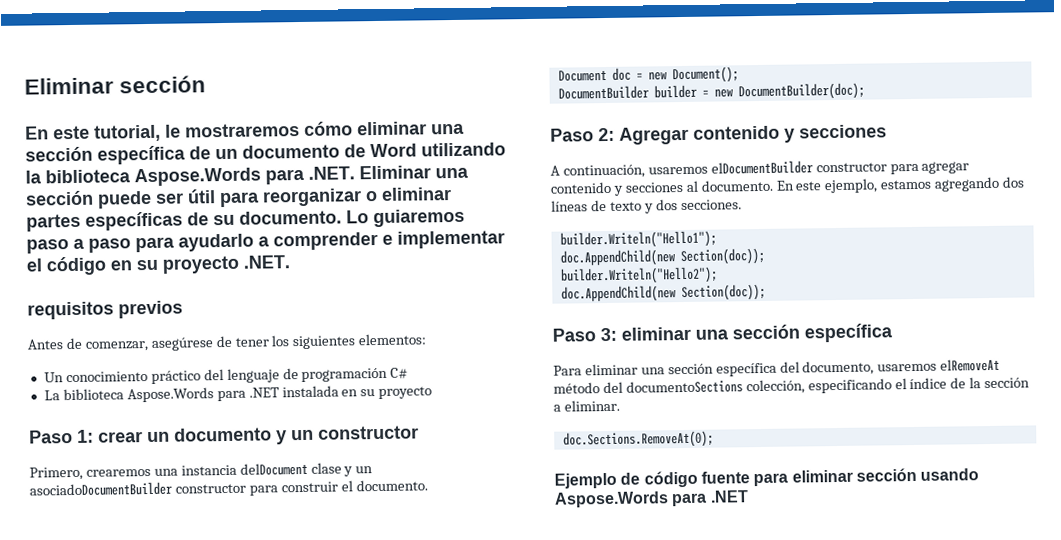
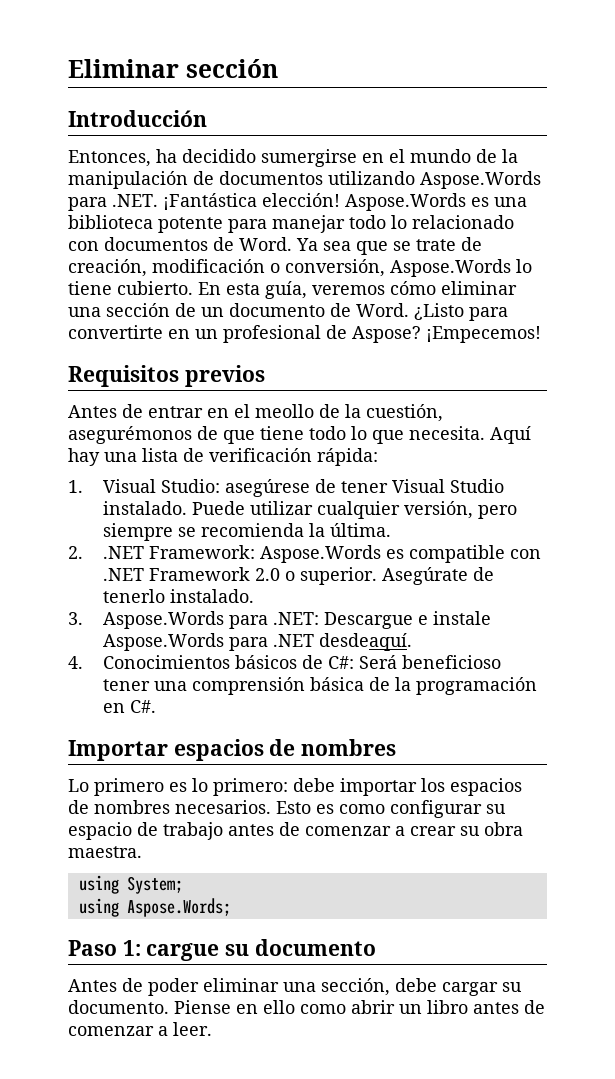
[25,123,300,142] En este tutorial, le mostraremos -> [68,110,207,127] [68,149,518,167] [68,171,541,189] [68,193,527,211] [68,215,514,233] [68,237,482,255] [68,259,532,277] [68,281,385,299] Introducción // Entonces, ha decidido sumergirse en el mundo de la manipulación de documentos utilizando Aspose.Words para .NET. ¡Fantástica elección! Aspose.Words es una biblioteca potente para manejar todo lo relacionado con documentos de Word. Ya sea que se trate de creación, modificación o conversión, Aspose.Words lo tiene cubierto. En esta guía, veremos
[97,145,186,165] específica -> (170, 310) none
[370,142,506,158] [25,165,469,187] [25,187,452,209] [26,208,465,232] [26,230,505,254] [26,255,290,276] [27,300,183,320] [27,333,427,352] [43,367,409,384] [43,385,433,403] Word utilizando la biblioteca Aspose.Words para .NET. Eliminar una sección puede ser útil para reorganizar o eliminar partes específicas de su documento. Lo guiaremos paso a paso para ayudarlo a comprender e implementar el código en su proyecto .NET. // requisitos previos // Antes de comenzar, asegúrese de tener los siguientes elementos: // Un conocimiento práctico del lenguaje de programación C# // La biblioteca Aspose.Words para .NET instalada en su proyecto -> [356,303,508,321] [68,325,541,343] [68,365,265,387] [68,404,443,422] [68,426,531,444] [68,448,378,466] [68,479,505,497] [103,501,518,519] [103,523,392,541] [68,545,542,563] [103,567,495,585] [103,589,255,603] [68,611,492,629] [103,633,413,651] [68,655,502,669] [103,677,538,695] [103,700,157,713] [68,739,397,761] [68,778,522,796] [68,800,506,818] [68,822,523,840] [68,846,142,858] [78,875,183,894] [78,898,231,917] Word. ¿Listo para convertirte en un profesional de Aspose? ¡Empecemos! // Requisitos previos // Antes de entrar en el meollo de la cuestión, asegurémonos de que tiene todo lo que necesita. Aquí hay una lista de verificación rápida: // 1. Visual Studio: asegúrese de tener Visual Studio instalado. Puede utilizar cualquier versión, pero siempre se recomienda la última. // 2. .NET Framework: Aspose.Words es compatible con .NET Framework 2.0 o superior. Asegúrate de tenerlo instalado. // 3. Aspose.Words para .NET: Descargue e instale Aspose.Words para .NET desdeaquí. // 4. Conocimientos básicos de C#: Será beneficioso tener una comprensión básica de la programación en C#. // Importar espacios de nombres // Lo primero es lo primero: debe importar los espacios de nombres necesarios. Esto es como configurar su espacio de trabajo antes de comenzar a crear su obra maestra. // using System; // using Aspose.Words;
[98,425,419,445] [29,462,374,481] [29,479,428,497] [557,66,739,84] [557,82,865,101] [550,124,887,145] [550,160,970,179] [550,176,1025,196] [551,199,742,214] [559,230,717,249] [559,247,765,267] [559,266,718,285] [560,283,766,303] [552,323,893,343] [553,358,1001,377] [553,377,1031,395] [553,399,620,412] [562,430,714,449] [554,467,980,489] [554,490,749,508] crear un documento y un constructor // Primero, crearemos una instancia delDocument clase y un asociadoDocumentBuilder constructor para construir el documento. // Document doc = new Document(); // DocumentBuilder builder = new DocumentBuilder(doc); // Paso 2: Agregar contenido y secciones // A continuación, usaremos elDocumentBuilder constructor para agregar contenido y secciones al documento. En este ejemplo, estamos agregando dos líneas de texto y dos secciones. // builder.Writeln("Hello1"); // doc.AppendChild(new Section(doc)); // builder.Writeln("Hello2"); // doc.AppendChild(new Section(doc)); // Paso 3: eliminar una sección específica // Para eliminar una sección específica del documento, usaremos elRemoveAt método del documentoSections colección, especificando el índice de la sección a eliminar. // doc.Sections.RemoveAt(0); // Ejemplo de código fuente para eliminar sección usando Aspose.Words para .NET -> [146,939,376,961] [68,978,522,996] [68,1000,545,1014] [68,1022,212,1036] cargue su documento // Antes de poder eliminar una sección, debe cargar su documento. Piense en ello como abrir un libro antes de comenzar a leer.

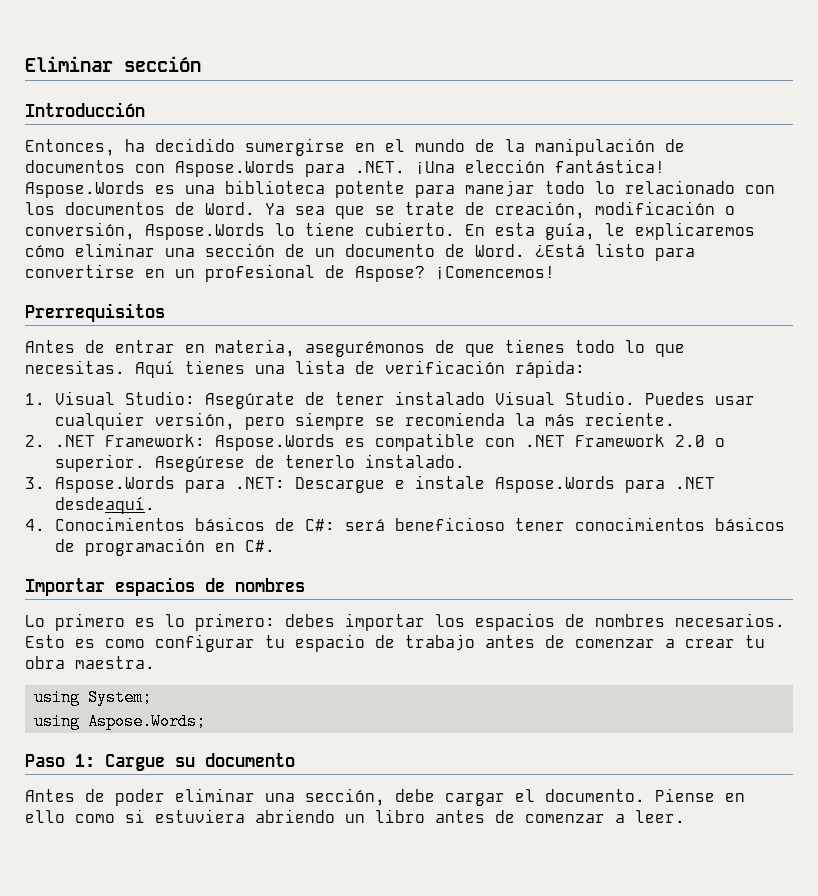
[328,171,415,185] utilizando -> [135,164,165,173] con
[163,193,340,210] ¡Fantástica elección! -> [415,159,665,174] ¡Una elección fantástica!
(99, 246) none -> [25,202,55,215] los
[312,285,385,295] veremos -> [605,222,755,240] le explicaremos
[414,303,508,321] [68,325,163,339] ¿Listo para convertirte -> [535,243,695,261] [25,264,135,278] ¿Está listo para convertirse
[426,326,541,343] [68,365,265,387] ¡Empecemos! // Requisitos previos -> [435,266,555,279] [25,303,165,322] ¡Comencemos! // Prerrequisitos
[234,404,443,422] el meollo de la cuestión, -> [215,339,295,357] materia,
[260,426,304,440] tiene -> [505,339,565,353] tienes
[409,426,531,444] [68,448,100,466] necesita. Aquí hay -> [25,360,245,378] necesitas. Aquí tienes
[225,479,311,497] asegúrese -> [204,392,295,409] Asegúrate
[392,479,505,493] [103,501,314,515] Visual Studio instalado. Puede utilizar -> [394,391,755,405] instalado Visual Studio. Puedes usar
[330,523,392,537] última. -> [544,412,675,426] más reciente.
[382,567,469,585] Asegúrate -> [154,456,245,472] Asegúrese
[359,655,398,669] Será -> [344,519,385,531] será
[154,677,412,695] una comprensión básica de la -> [574,517,785,531] [54,539,75,552] conocimientos básicos de
[293,778,335,792] debe -> [285,614,335,627] debes
[486,804,506,814] su -> [265,635,285,648] tu
[460,826,480,836] su -> [745,635,765,648] tu
[146,943,220,961] cargue -> [105,754,165,771] Cargue
[502,982,522,992] su -> [515,789,535,802] el
[351,1000,395,1014] abrir -> [125,809,335,823] si estuviera abriendo

